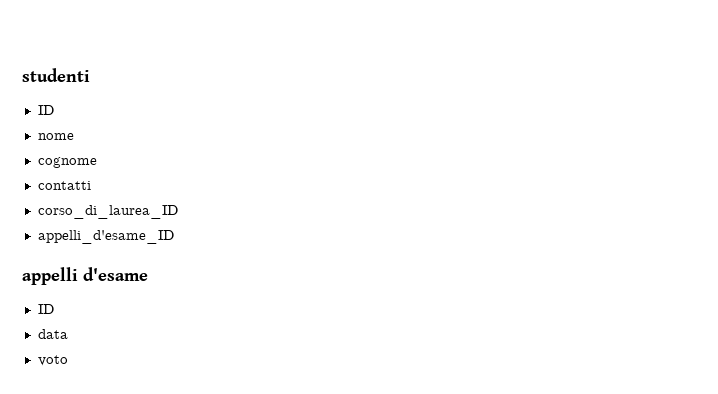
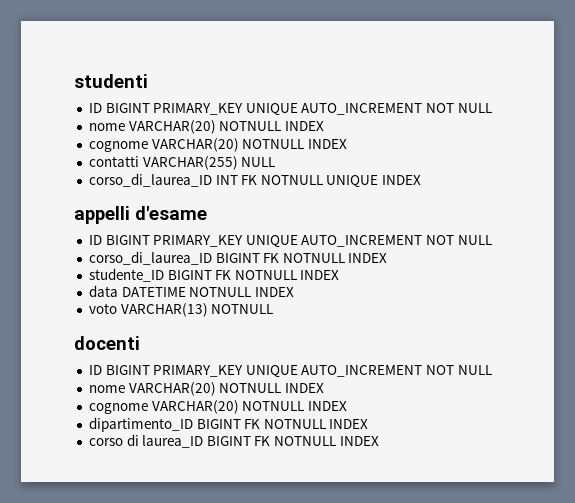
[37,133,74,140] [37,157,97,168] // nome // cognome -> [105,103,492,116] [88,120,324,134] [88,138,347,152] BIGINT PRIMARY_KEY UNIQUE AUTO_INCREMENT NOT NULL // nome VARCHAR(20) NOTNULL INDEX // cognome VARCHAR(20) NOTNULL INDEX
[37,205,178,219] [37,230,174,244] [22,267,148,285] [37,304,54,314] [37,329,68,339] [37,355,68,366] // corso_di_laurea_ID // appelli_d'esame_ID // appelli d'esame // ID // data // voto -> [142,156,276,170] [88,173,422,188] [74,206,207,224] [88,235,492,248] [88,251,388,265] [88,268,340,282] [88,285,294,297] [88,303,274,317] [74,336,140,350] [88,365,492,378] [88,382,324,396] [88,400,347,414] [88,417,369,432] [88,434,379,448] VARCHAR(255) NULL // corso_di_laurea_ID INT FK NOTNULL UNIQUE INDEX // appelli d'esame // ID BIGINT PRIMARY_KEY UNIQUE AUTO_INCREMENT NOT NULL // corso_di_laurea_ID BIGINT FK NOTNULL INDEX // studente_ID BIGINT FK NOTNULL INDEX // data DATETIME NOTNULL INDEX // voto VARCHAR(13) NOTNULL // docenti // ID BIGINT PRIMARY_KEY UNIQUE AUTO_INCREMENT NOT NULL // nome VARCHAR(20) NOTNULL INDEX // cognome VARCHAR(20) NOTNULL INDEX // dipartimento_ID BIGINT FK NOTNULL INDEX // corso di laurea_ID BIGINT FK NOTNULL INDEX

